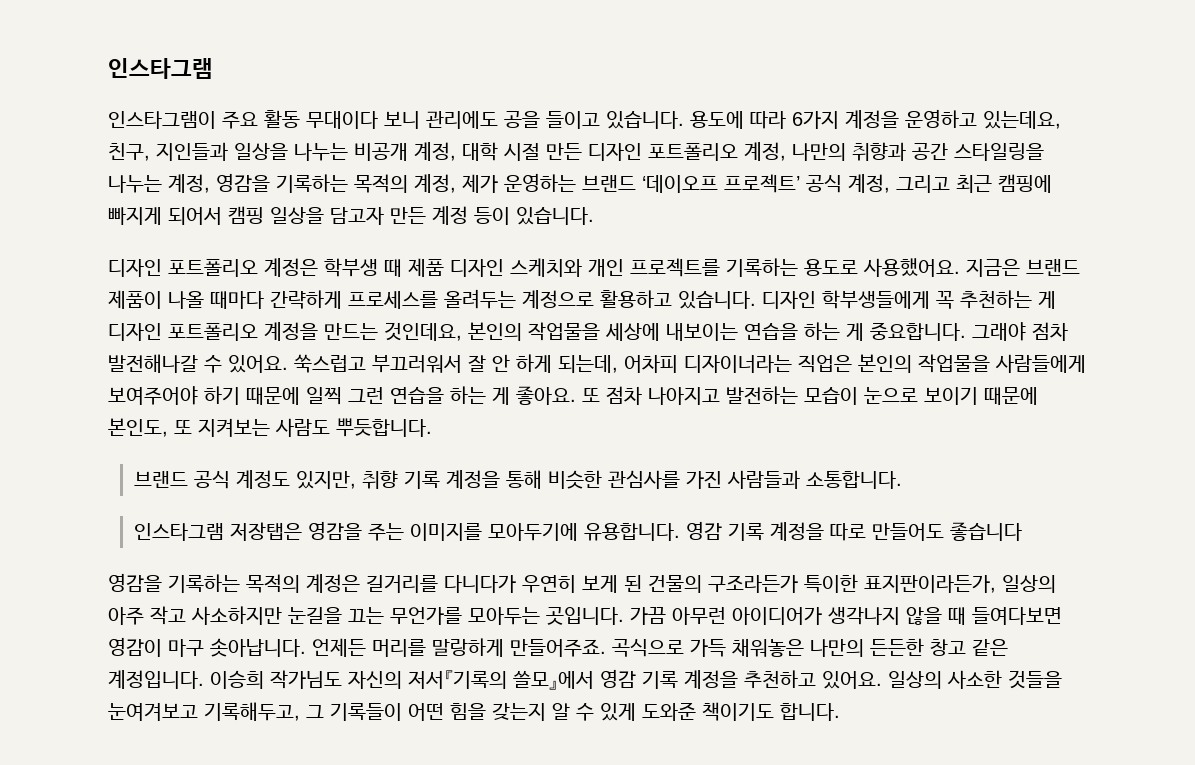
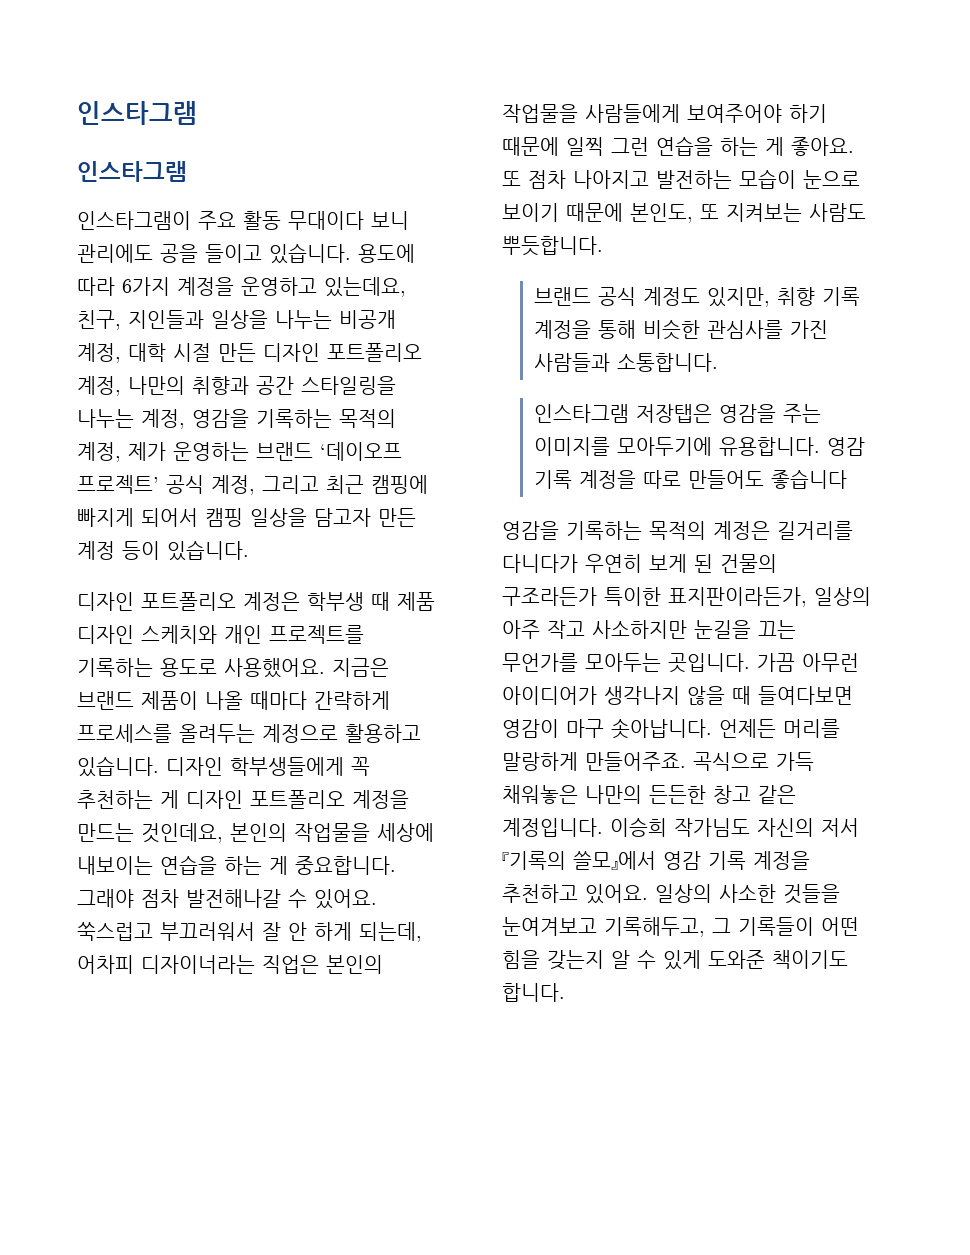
[108,58,213,79] 인스타그램 -> [77,101,197,125] [77,161,187,182] 인스타그램 // 인스타그램

